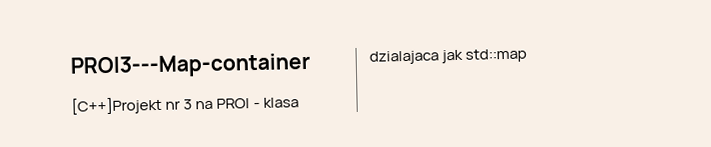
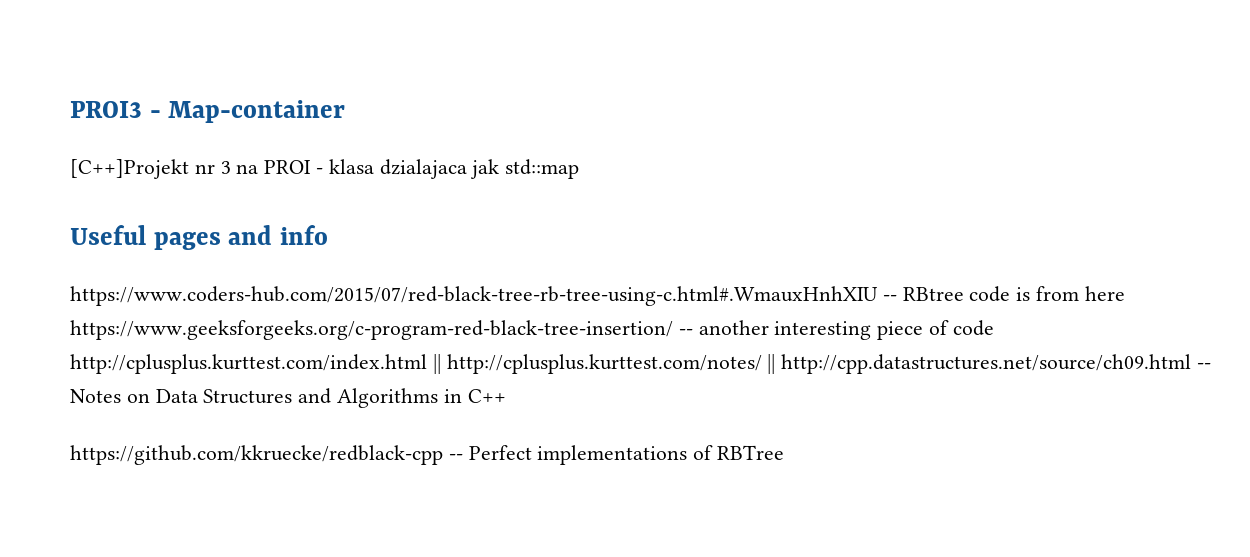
[70,52,310,79] PROI3---Map-container -> [70,100,346,123] PROI3 - Map-container
(528, 55) none -> [70,225,329,250] [70,286,1125,306] [70,320,994,340] [70,354,1212,374] [70,388,506,408] [70,445,785,465] // Useful pages and info // https://www.coders-hub.com/2015/07/red-black-tree-rb-tree-using-c.html#.WmauxHnhXIU -- RBtree code is from here https://www.geeksforgeeks.org/c-program-red-black-tree-insertion/ -- another interesting piece of code http://cplusplus.kurttest.com/index.html || http://cplusplus.kurttest.com/notes/ || http://cpp.datastructures.net/source/ch09.html -- Notes on Data Structures and Algorithms in C++ // https://github.com/kkruecke/redblack-cpp -- Perfect implementations of RBTree

